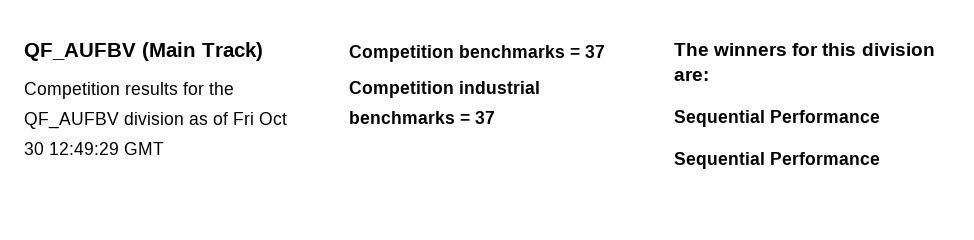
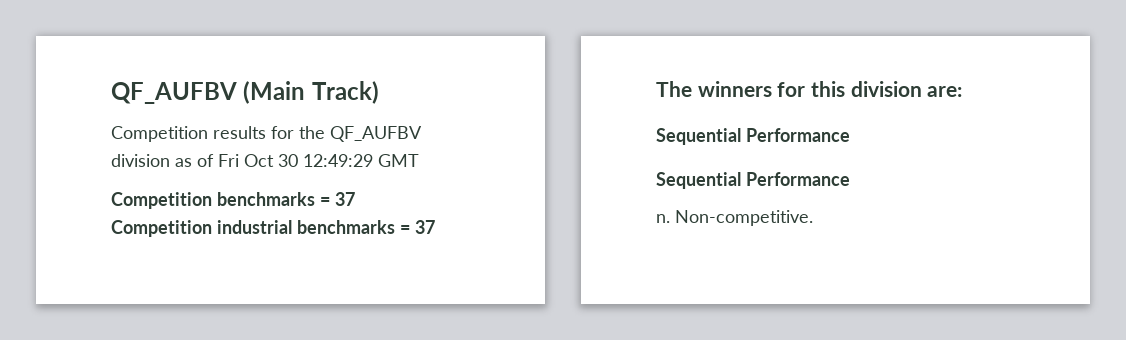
(880, 158) none -> [656,210,813,226] // n. Non-competitive.

